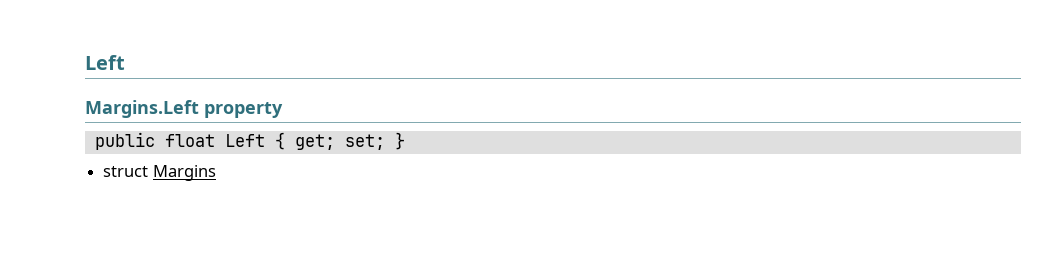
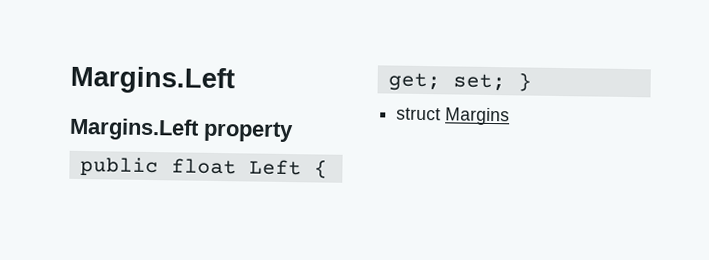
[85,55,125,70] Left -> [70,65,235,95] Margins.Left

